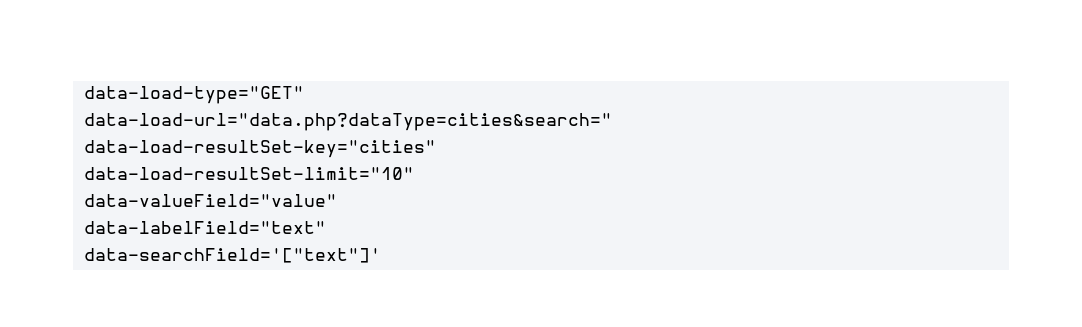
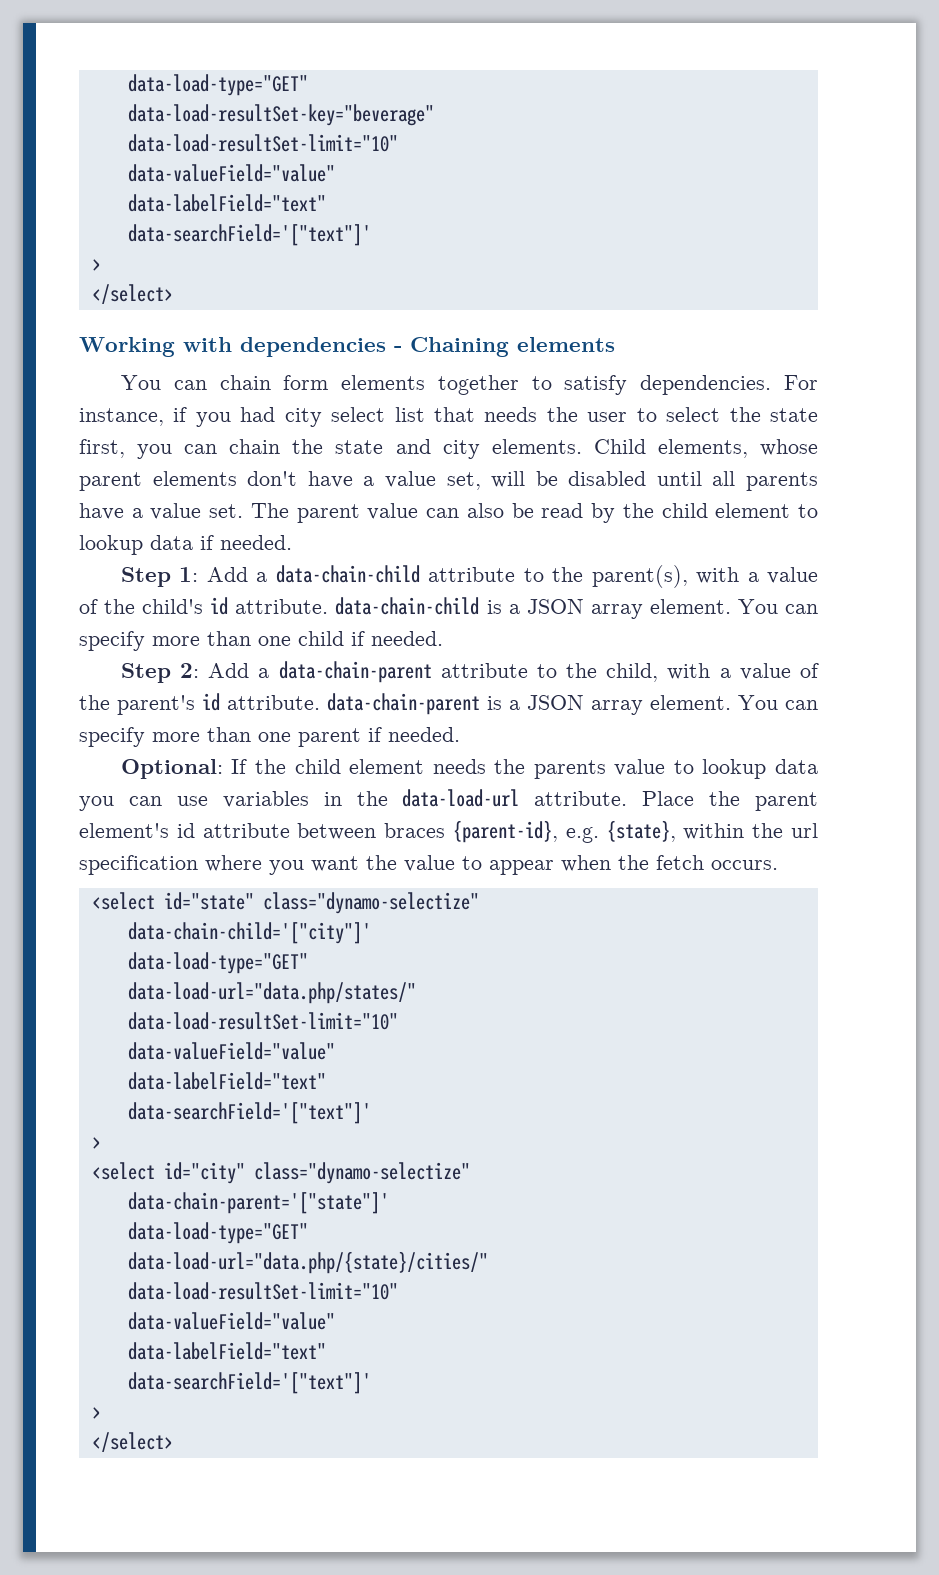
[83,86,304,104] [83,113,612,131] [83,140,436,158] [83,167,414,180] [83,194,337,207] [83,221,326,234] [83,248,381,263] data-load-type="GET" // data-load-url="data.php?dataType=cities&search=" // data-load-resultSet-key="cities" // data-load-resultSet-limit="10" // data-valueField="value" // data-labelField="text" // data-searchField='["text"]' -> [127,74,308,96] [127,104,434,126] [127,134,398,152] [127,164,335,182] [127,194,326,212] [127,224,371,246] [91,259,101,271] [91,284,173,304] [79,337,615,357] [120,375,818,395] [79,407,819,427] [79,439,818,459] [79,471,818,491] [79,503,819,523] [79,535,292,555] [120,565,819,588] [79,597,819,619] [79,631,443,651] [120,661,819,683] [79,693,818,715] [79,727,460,747] [120,759,818,779] [79,789,818,811] [79,820,818,843] [79,855,778,875] [91,892,479,914] [127,922,371,944] [127,952,308,974] [127,982,416,1004] [127,1012,398,1030] [127,1042,335,1060] [127,1072,326,1090] [127,1102,371,1124] [91,1137,101,1149] [91,1162,470,1184] [127,1192,389,1214] [127,1222,308,1244] [127,1251,488,1274] [127,1282,398,1300] [127,1312,335,1330] [127,1342,326,1360] [127,1372,371,1394] [91,1407,101,1419] [91,1432,173,1452] data-load-type="GET" // data-load-resultSet-key="beverage" // data-load-resultSet-limit="10" // data-valueField="value" // data-labelField="text" // data-searchField='["text"]' // > // </select> // Working with dependencies - Chaining elements // You can chain form elements together to satisfy dependencies. For instance, if you had city select list that needs the user to select the state first, you can chain the state and city elements. Child elements, whose parent elements don't have a value set, will be disabled until all parents have a value set. The parent value can also be read by the child element to lookup data if needed. // Step 1: Add a data-chain-child attribute to the parent(s), with a value of the child's id attribute. data-chain-child is a JSON array element. You can specify more than one child if needed. // Step 2: Add a data-chain-parent attribute to the child, with a value of the parent's id attribute. data-chain-parent is a JSON array element. You can specify more than one parent if needed. // Optional: If the child element needs the parents value to lookup data you can use variables in the data-load-url attribute. Place the parent element's id attribute between braces {parent-id}, e.g. {state}, within the url specification where you want the value to appear when the fetch occurs. // <select id="state" class="dynamo-selectize" // data-chain-child='["city"]' // data-load-type="GET" // data-load-url="data.php/states/" // data-load-resultSet-limit="10" // data-valueField="value" // data-labelField="text" // data-searchField='["text"]' // > // <select id="city" class="dynamo-selectize" // data-chain-parent='["state"]' // data-load-type="GET" // data-load-url="data.php/{state}/cities/" // data-load-resultSet-limit="10" // data-valueField="value" // data-labelField="text" // data-searchField='["text"]' // > // </select>

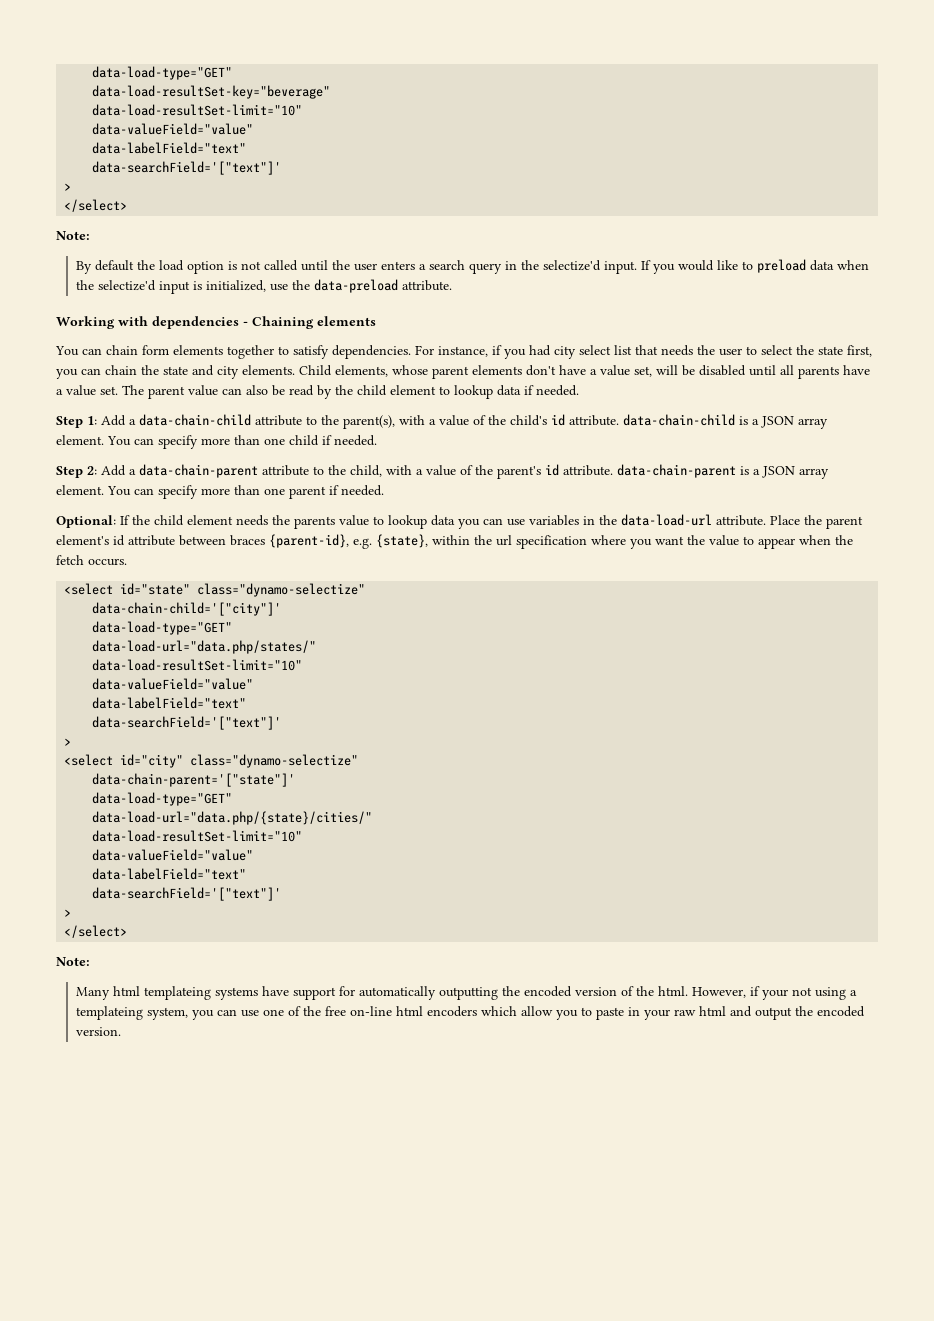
(173, 294) none -> [56,231,90,240] [75,259,869,274] [75,279,452,294] // Note: // By default the load option is not called until the user enters a search query in the selectize'd input. If you would like to preload data when the selectize'd input is initialized, use the data-preload attribute.
(173, 1442) none -> [56,957,90,966] [75,986,857,1000] [75,1006,865,1020] [75,1027,121,1036] // Note: // Many html templateing systems have support for automatically outputting the encoded version of the html. However, if your not using a templateing system, you can use one of the free on-line html encoders which allow you to paste in your raw html and output the encoded version.

